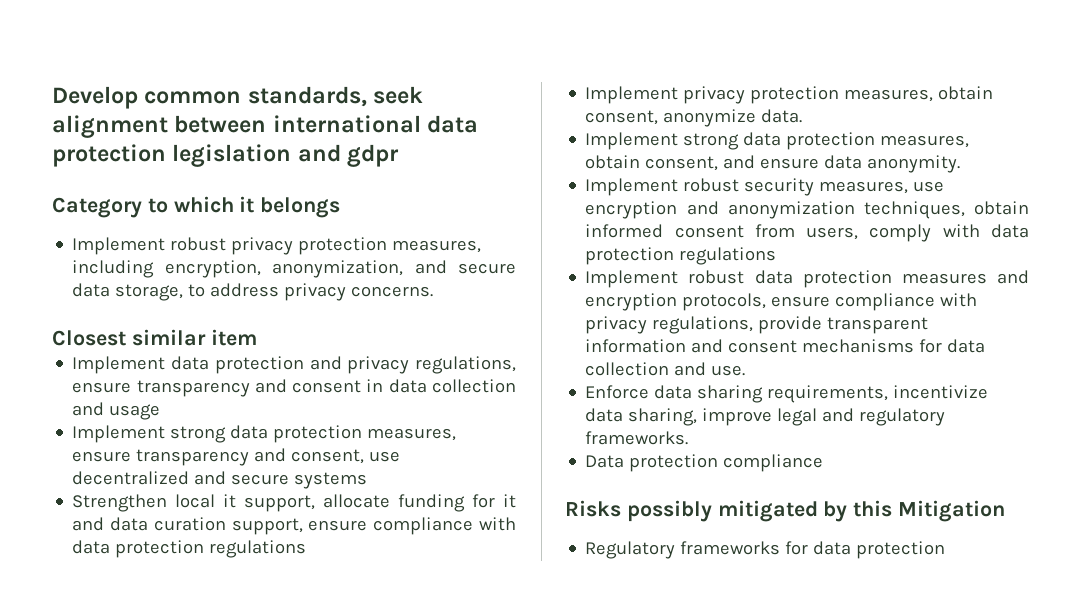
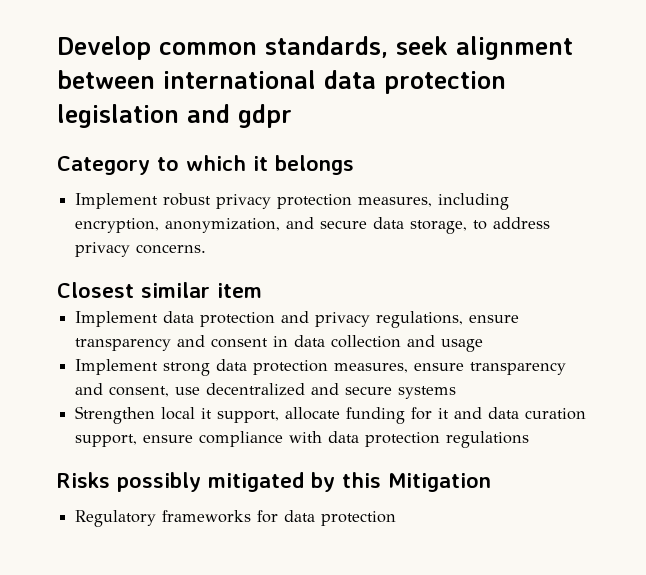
[585,86,994,104] [585,109,803,127] [585,132,970,150] [585,155,961,173] [585,178,945,196] [585,201,1029,219] [585,224,1029,242] [585,247,777,265] [585,270,1029,288] [585,293,978,311] [585,316,929,334] [585,339,986,353] [585,362,746,376] [585,385,989,403] [585,408,946,426] [585,431,689,445] [585,454,824,472] // Implement privacy protection measures, obtain consent, anonymize data. // Implement strong data protection measures, obtain consent, and ensure data anonymity. // Implement robust security measures, use encryption and anonymization techniques, obtain informed consent from users, comply with data protection regulations // Implement robust data protection measures and encryption protocols, ensure compliance with privacy regulations, provide transparent information and consent mechanisms for data collection and use. // Enforce data sharing requirements, incentivize data sharing, improve legal and regulatory frameworks. // Data protection compliance -> (530, 439) none

